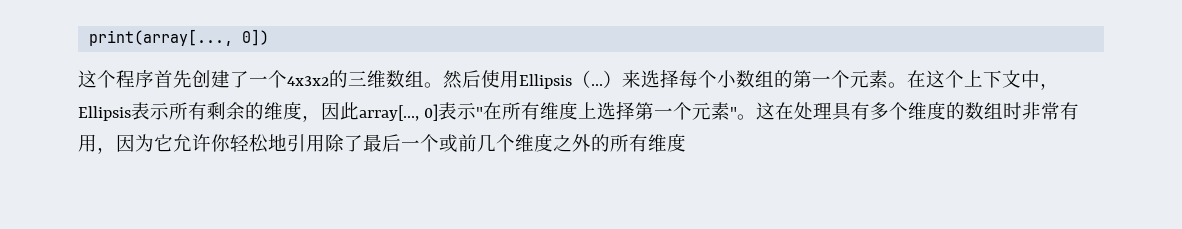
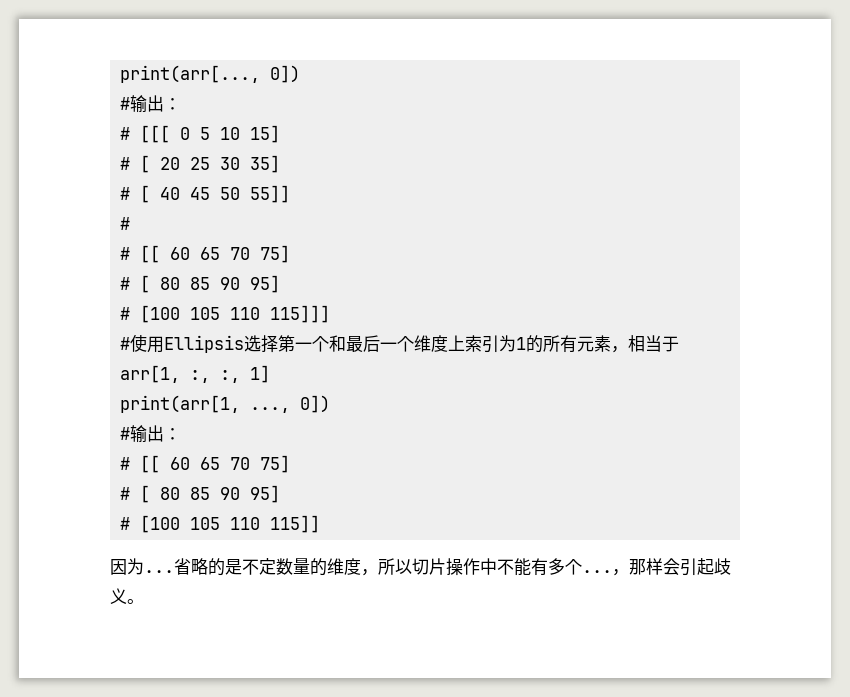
[89,29,270,46] [78,69,1059,90] [78,101,1079,122] [78,134,686,154] print(array[..., 0]) // 这个程序首先创建了一个4x3x2的三维数组。然后使用Ellipsis（...）来选择每个小数组的第一个元素。在这个上下文中，Ellipsis表示所有剩余的维度，因此array[..., 0]表示"在所有维度上选择第一个元素"。这在处理具有多个维度的数组时非常有用，因为它允许你轻松地引用除了最后一个或前几个维度之外的所有维度 -> [120,65,301,83] [120,95,182,113] [120,125,281,143] [120,155,281,173] [120,185,291,203] [120,217,131,230] [120,245,291,263] [120,275,281,293] [120,305,331,323] [120,334,680,353] [120,365,271,383] [120,395,331,413] [120,425,182,443] [120,455,291,473] [120,485,281,503] [120,515,321,533] [110,558,731,576] [110,588,144,604] print(arr[..., 0]) // #输出： // # [[[ 0 5 10 15] // # [ 20 25 30 35] // # [ 40 45 50 55]] // # // # [[ 60 65 70 75] // # [ 80 85 90 95] // # [100 105 110 115]]] // #使用Ellipsis选择第一个和最后一个维度上索引为1的所有元素，相当于arr[1, :, :, 1] // print(arr[1, ..., 0]) // #输出： // # [[ 60 65 70 75] // # [ 80 85 90 95] // # [100 105 110 115]] // 因为...省略的是不定数量的维度，所以切片操作中不能有多个...，那样会引起歧义。

